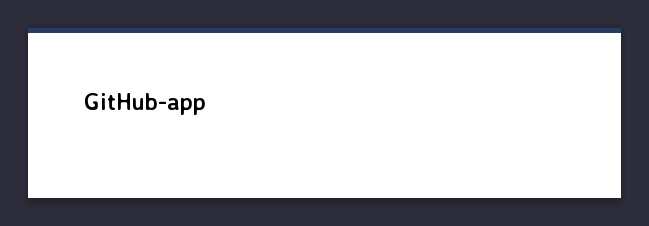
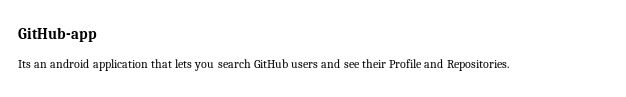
(206, 104) none -> [18,59,509,71] // Its an android application that lets you search GitHub users and see their Profile and Repositories.

